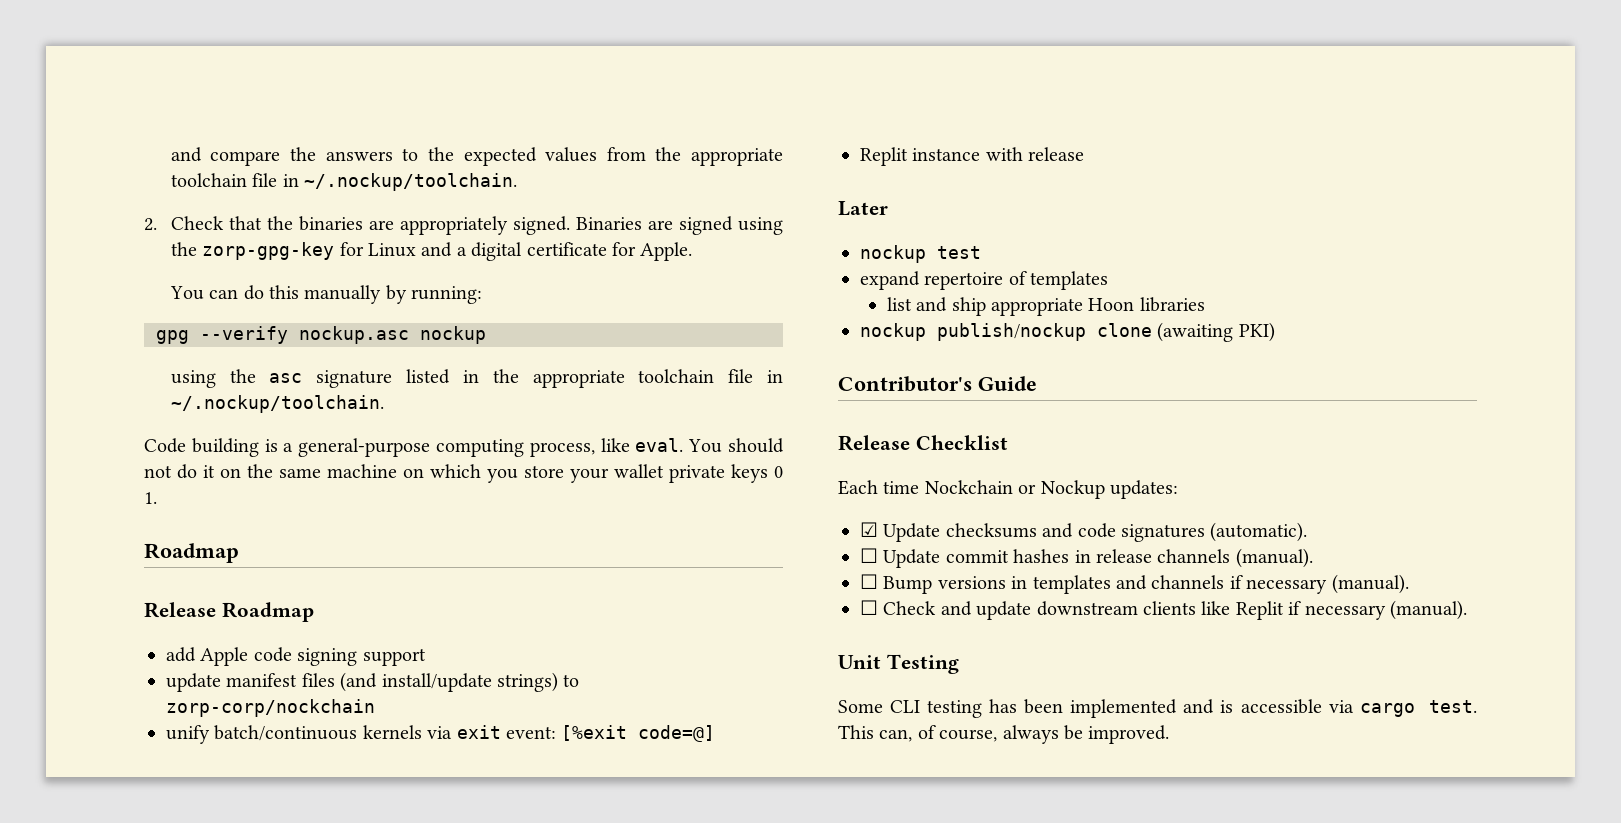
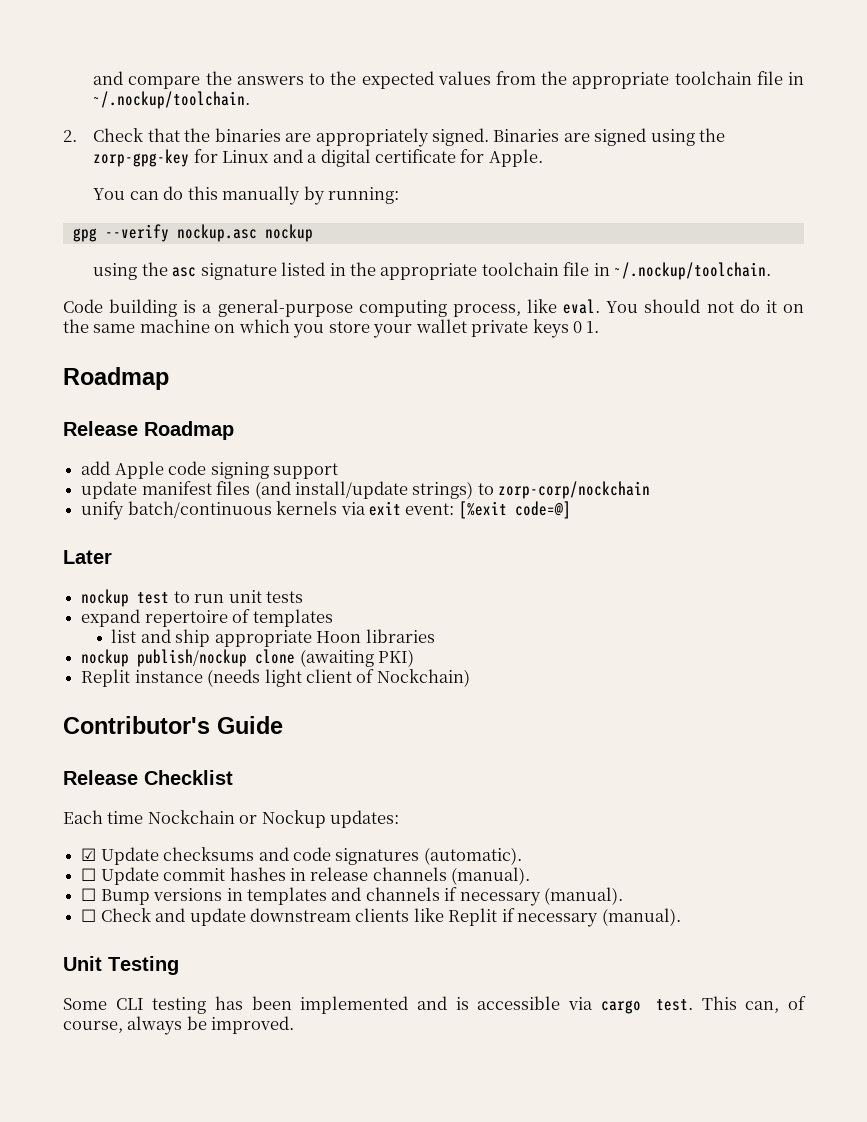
[860,147,1085,166] // Replit instance with release -> (571, 510) none
(981, 252) none -> [173,590,303,603] to run unit tests
(1275, 332) none -> [81,669,470,687] // Replit instance (needs light client of Nockchain)

